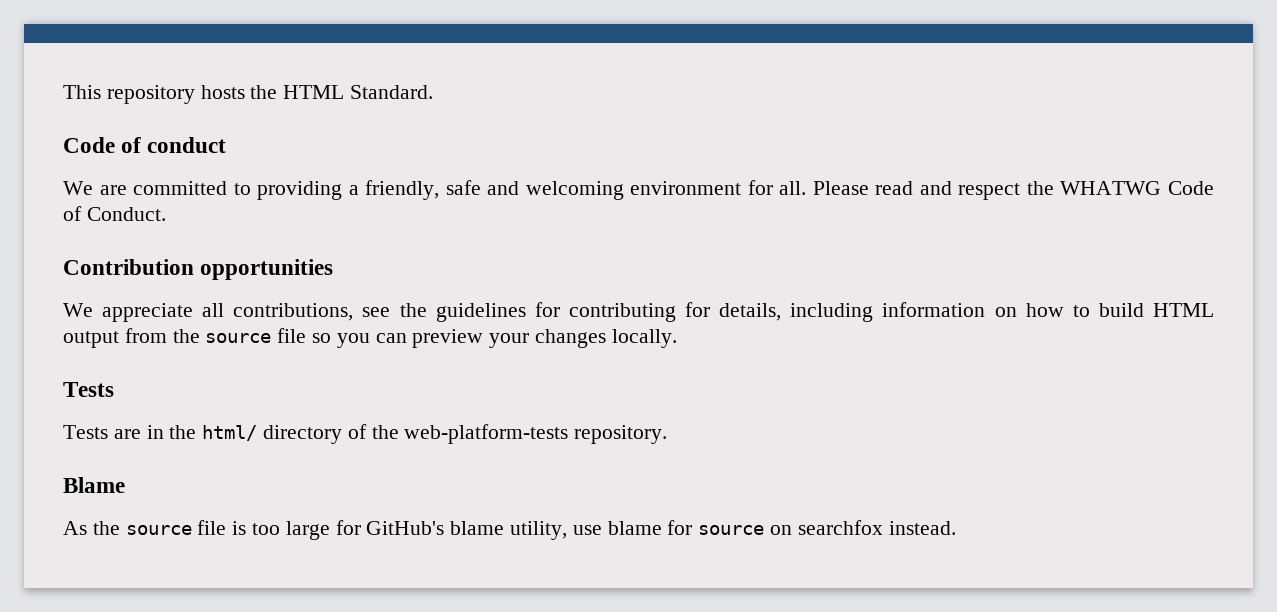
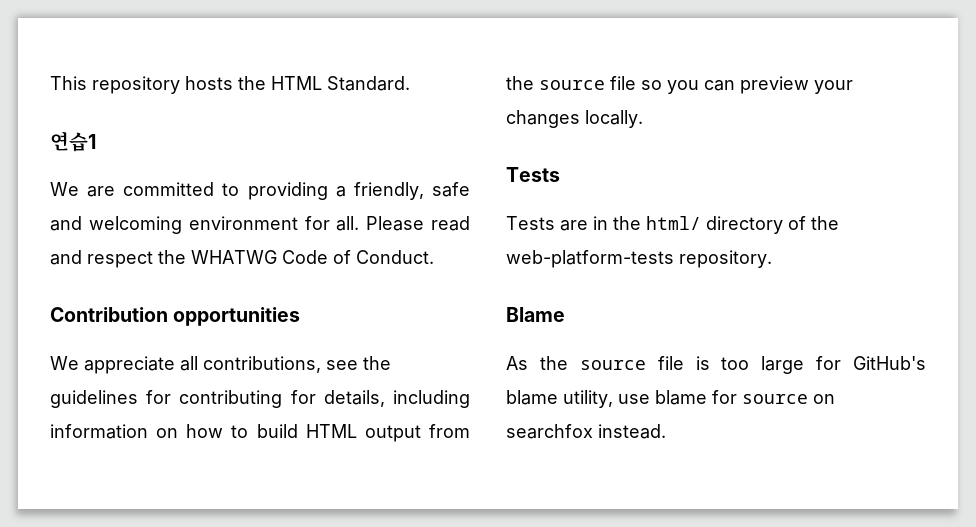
[63,137,227,153] Code of conduct -> [50,131,96,152] 연습1

